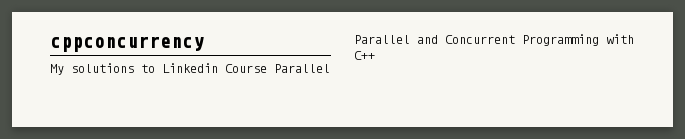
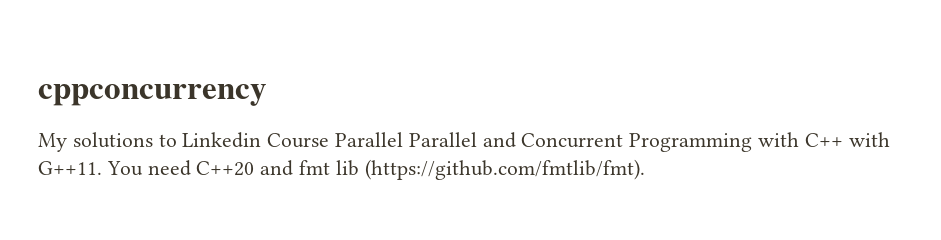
(375, 55) none -> [848,132,890,147] [38,159,645,180] with G++11. You need C++20 and fmt lib (https://github.com/fmtlib/fmt).

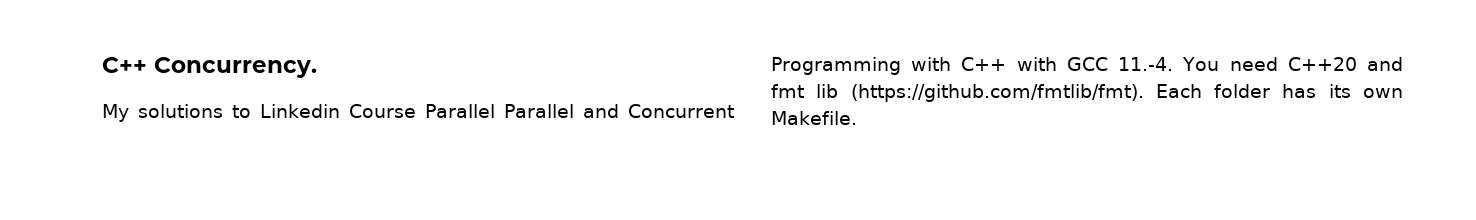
[38,84,267,106] cppconcurrency -> [102,57,317,78] C++ Concurrency.
[38,161,102,175] G++11. -> [1066,57,1174,71] GCC 11.-4.
(645, 169) none -> [1155,84,1403,98] [771,111,857,125] Each folder has its own Makefile.

